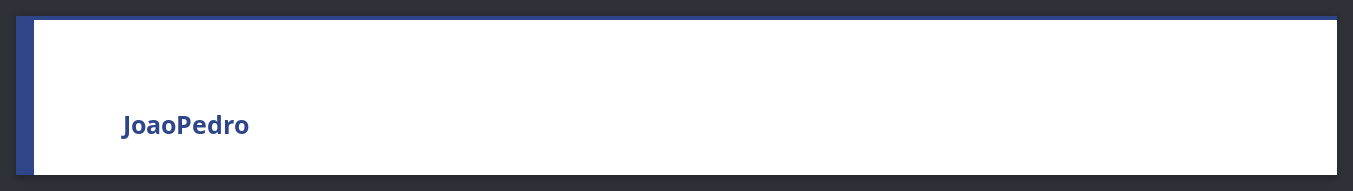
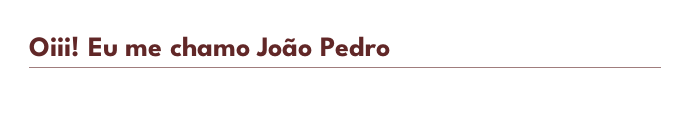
[121,115,249,139] JoaoPedro -> [29,36,390,57] Oiii! Eu me chamo João Pedro

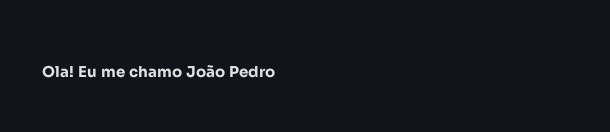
[29,36,80,57] Oiii! -> [42,65,74,78] Ola!

